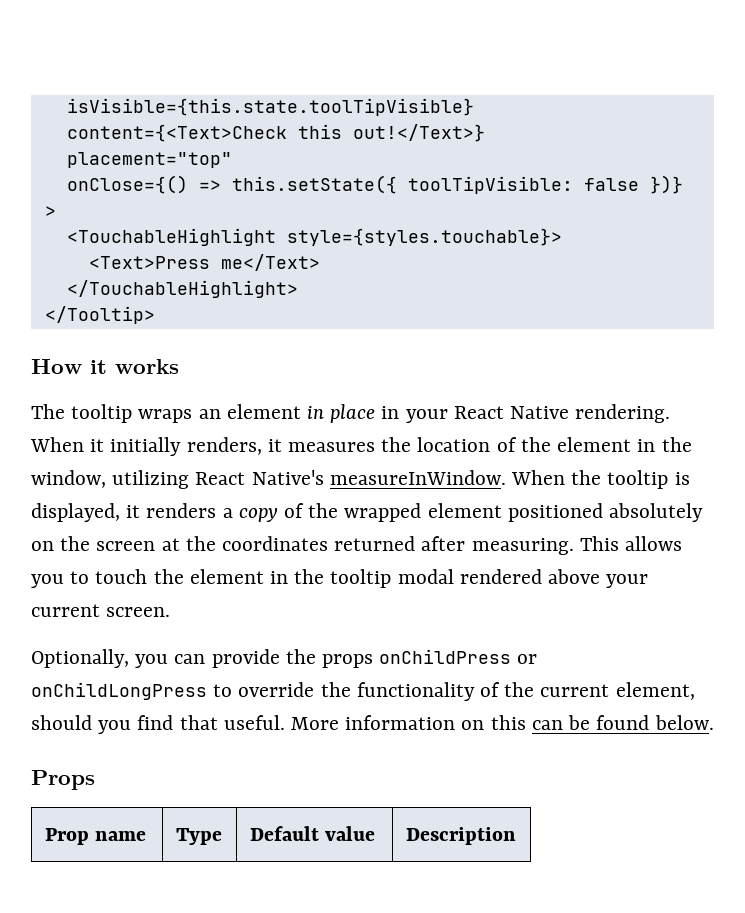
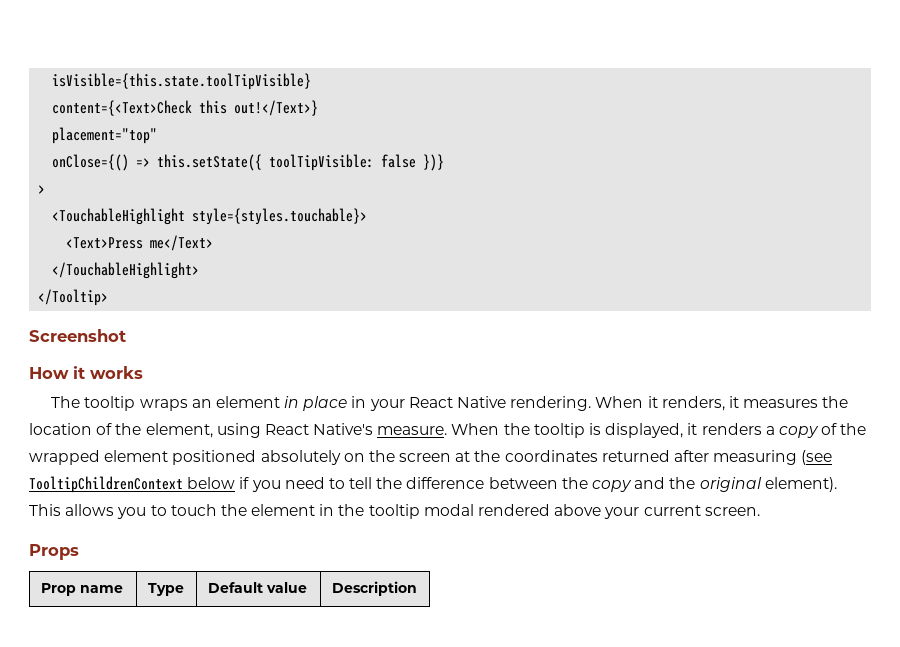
(155, 315) none -> [29,329,126,342] // Screenshot
[110,437,182,456] initially -> (658, 402) none
[557,437,692,452] [31,470,190,489] element in the window, utilizing -> [145,423,261,438] element, using
[329,470,506,485] measureInWindow. -> [377,426,448,435] measure.
[471,538,574,555] measuring. -> [713,450,833,465] [29,476,837,493] measuring (see TooltipChildrenContext below if you need to tell the difference between the copy and the original element).
[31,649,538,668] [31,682,695,701] [31,715,714,734] // Optionally, you can provide the props onChildPress or onChildLongPress to override the functionality of the current element, should you find that useful. More information on this can be found below. -> (760, 511) none

